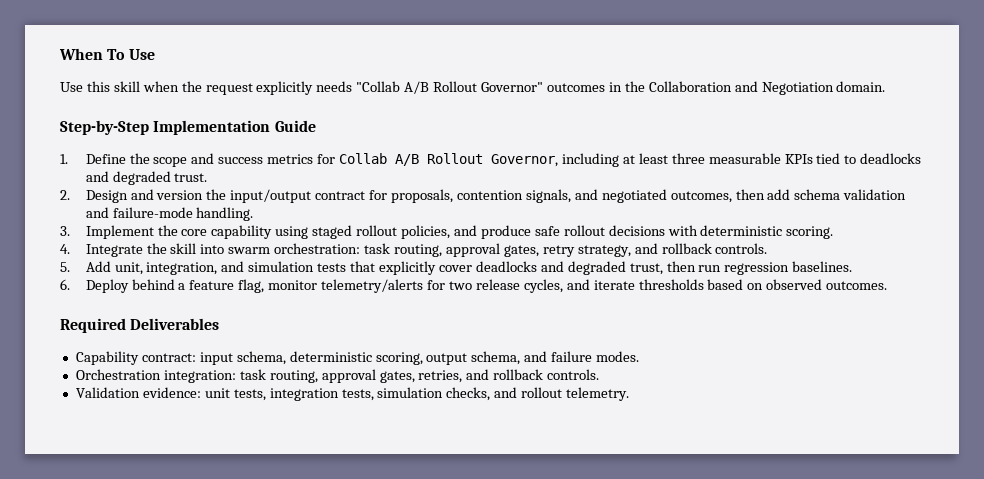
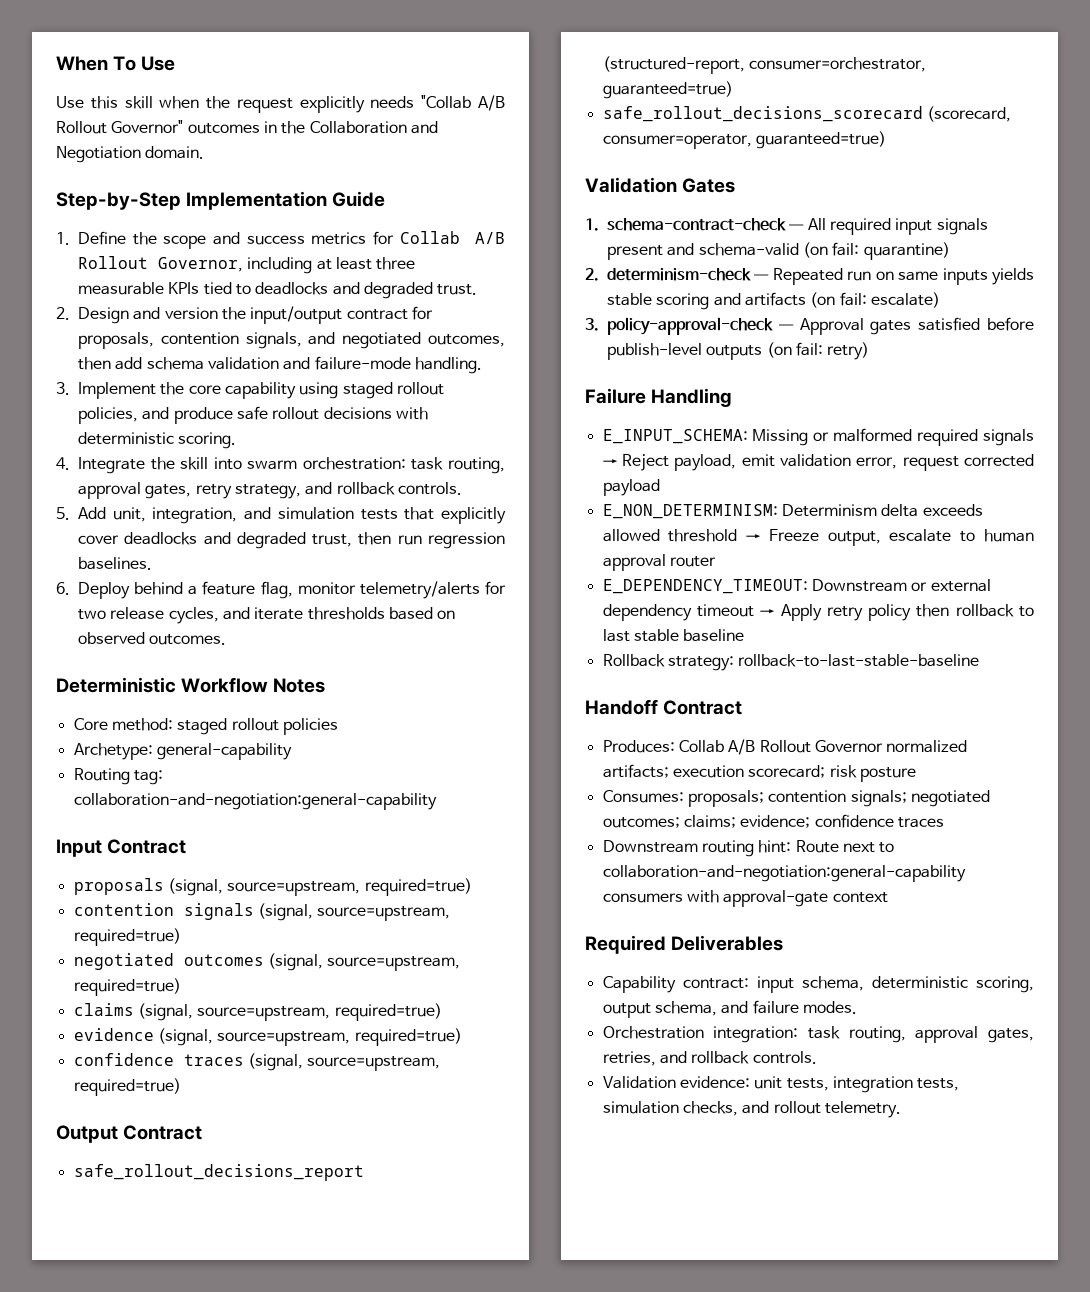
(888, 285) none -> [56,677,326,693] [73,718,338,735] [73,743,292,760] [73,768,163,785] [73,793,437,810] [56,839,187,857] [73,878,472,896] [73,903,451,921] [73,928,181,946] [73,953,461,971] [73,978,181,996] [73,1003,442,1021] [73,1028,462,1046] [73,1053,441,1071] [73,1078,181,1096] [56,1125,203,1143] [73,1164,364,1181] [602,56,926,74] [602,81,733,99] [602,106,1011,122] [602,131,886,149] [585,177,736,193] [585,218,988,235] [607,242,950,260] [585,268,1034,285] [607,292,940,310] [585,317,1034,335] [607,342,870,360] [585,388,733,407] [602,428,1034,446] [602,454,1034,471] [602,479,660,496] [602,504,983,519] [602,529,1034,546] [602,554,716,571] [602,579,991,594] [602,604,1034,621] [602,629,745,642] [602,654,980,671] [585,699,743,715] [602,739,968,755] [602,764,916,782] [602,790,990,807] [602,814,944,828] [602,840,895,857] [602,865,966,882] [602,890,888,907] // Deterministic Workflow Notes // Core method: staged rollout policies // Archetype: general-capability // Routing tag: collaboration-and-negotiation:general-capability // Input Contract // proposals (signal, source=upstream, required=true) // contention signals (signal, source=upstream, required=true) // negotiated outcomes (signal, source=upstream, required=true) // claims (signal, source=upstream, required=true) // evidence (signal, source=upstream, required=true) // confidence traces (signal, source=upstream, required=true) // Output Contract // safe_rollout_decisions_report (structured-report, consumer=orchestrator, guaranteed=true) // safe_rollout_decisions_scorecard (scorecard, consumer=operator, guaranteed=true) // Validation Gates // 1. schema-contract-check — All required input signals present and schema-valid (on fail: quarantine) // 2. determinism-check — Repeated run on same inputs yields stable scoring and artifacts (on fail: escalate) // 3. policy-approval-check — Approval gates satisfied before publish-level outputs (on fail: retry) // Failure Handling // E_INPUT_SCHEMA: Missing or malformed required signals → Reject payload, emit validation error, request corrected payload // E_NON_DETERMINISM: Determinism delta exceeds allowed threshold → Freeze output, escalate to human approval router // E_DEPENDENCY_TIMEOUT: Downstream or external dependency timeout → Apply retry policy then rollback to last stable baseline // Rollback strategy: rollback-to-last-stable-baseline // Handoff Contract // Produces: Collab A/B Rollout Governor normalized artifacts; execution scorecard; risk posture // Consumes: proposals; contention signals; negotiated outcomes; claims; evidence; confidence traces // Downstream routing hint: Route next to collaboration-and-negotiation:general-capability consumers with approval-gate context

